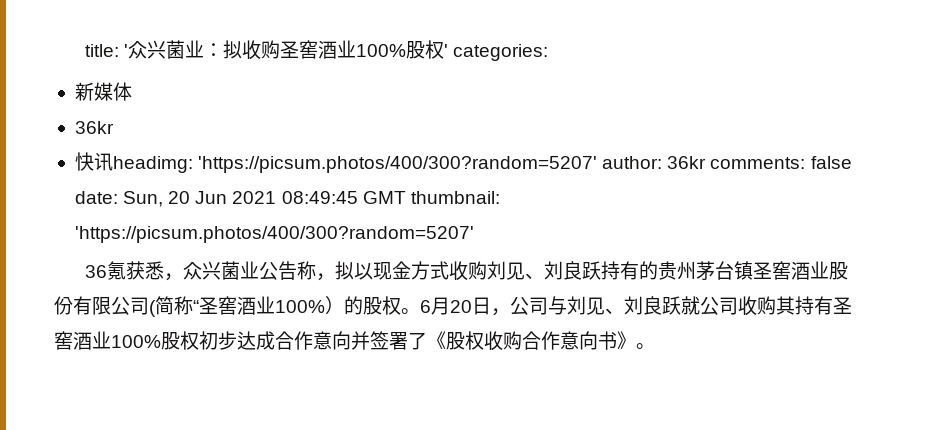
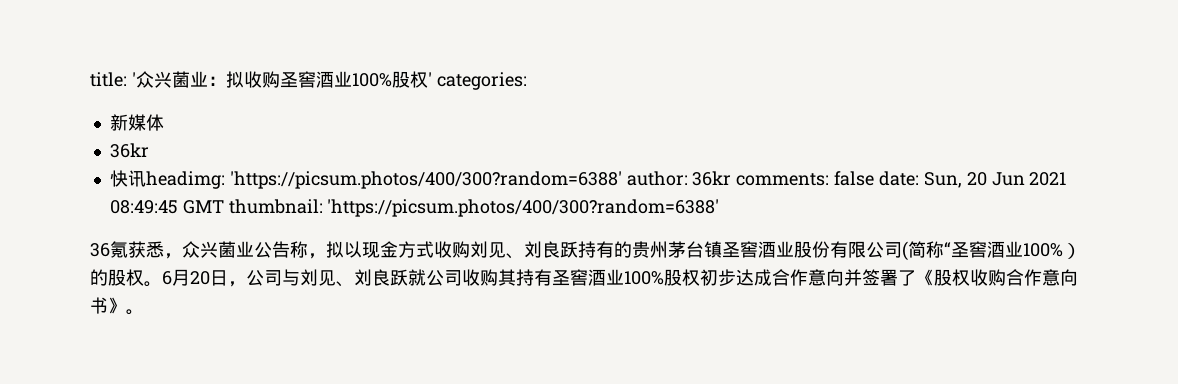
[198,156,598,173] 'https://picsum.photos/400/300?random=5207' -> [229,171,622,189] 'https://picsum.photos/400/300?random=6388'
[74,226,474,243] 'https://picsum.photos/400/300?random=5207' -> [327,199,720,217] 'https://picsum.photos/400/300?random=6388'

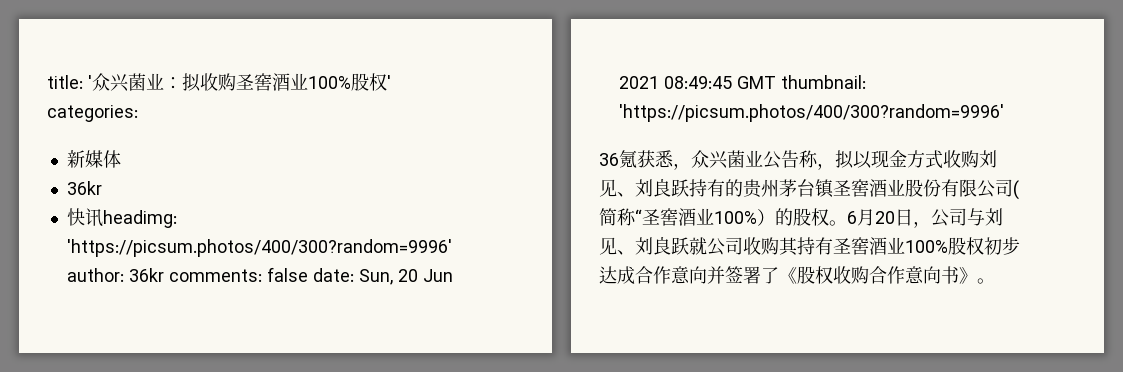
[229,171,622,189] 'https://picsum.photos/400/300?random=6388' -> [66,239,452,257] 'https://picsum.photos/400/300?random=9996'
[327,199,720,217] 'https://picsum.photos/400/300?random=6388' -> [618,104,1004,122] 'https://picsum.photos/400/300?random=9996'

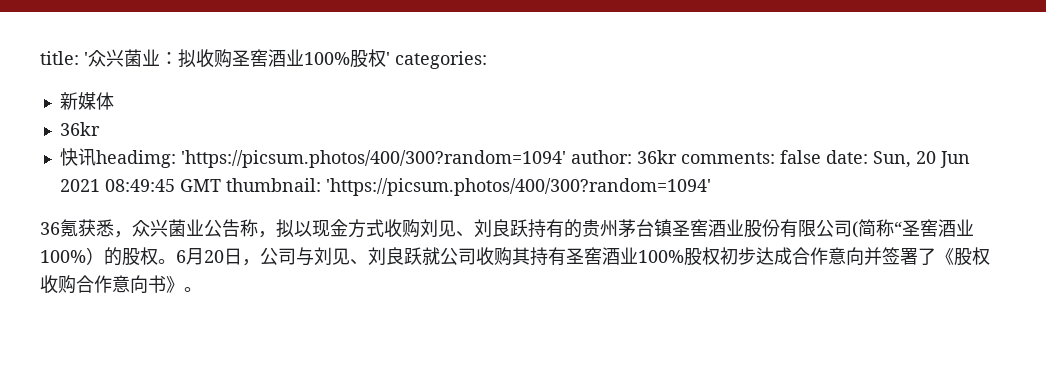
[66,239,452,257] 'https://picsum.photos/400/300?random=9996' -> [180,150,566,168] 'https://picsum.photos/400/300?random=1094'
[618,104,1004,122] 'https://picsum.photos/400/300?random=9996' -> [325,178,711,196] 'https://picsum.photos/400/300?random=1094'

